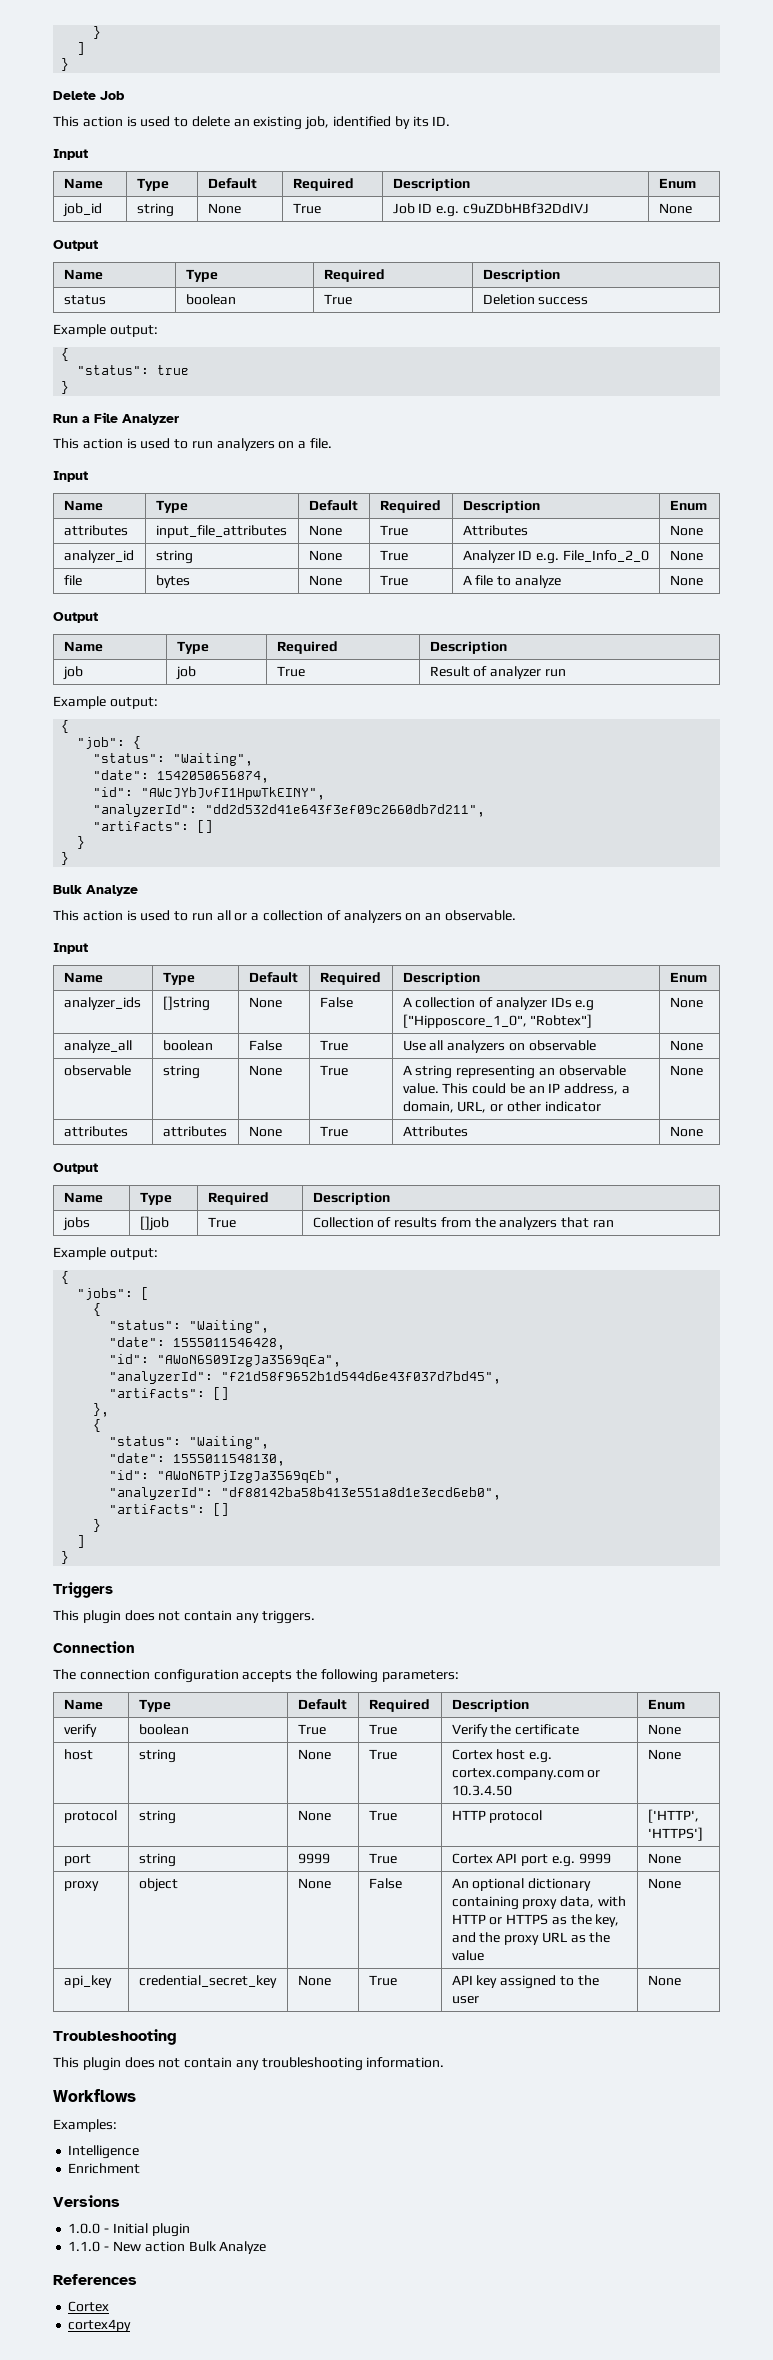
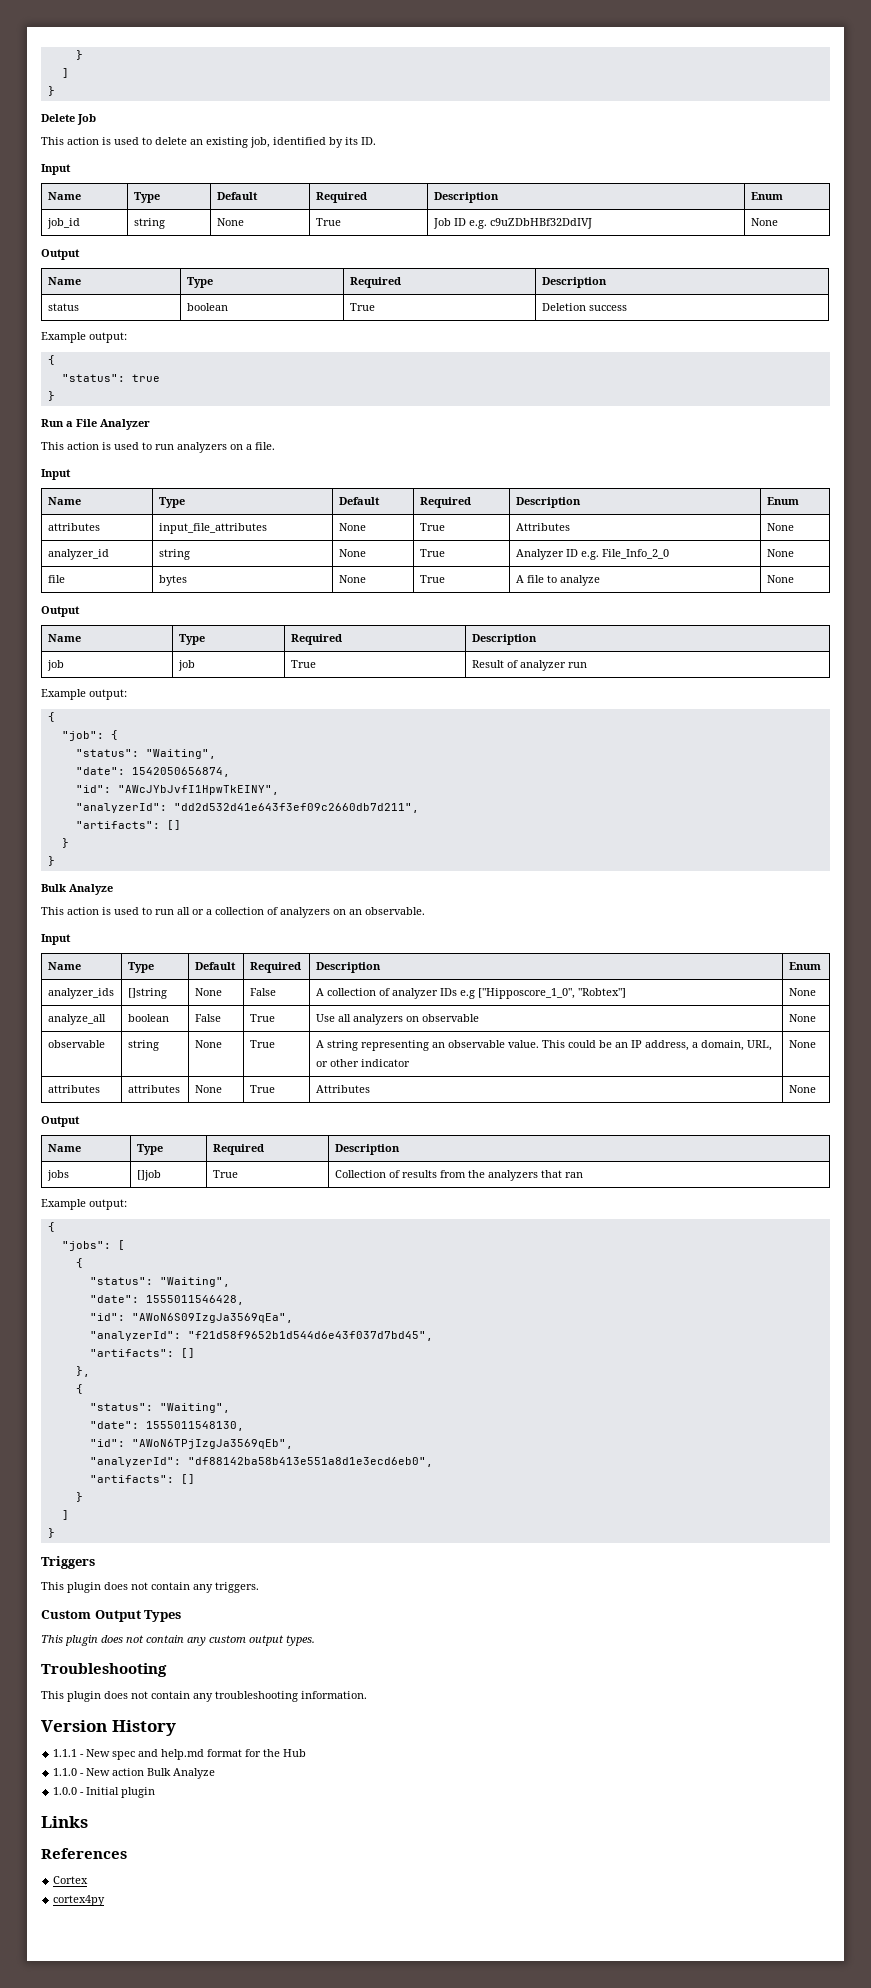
[53,1641,135,1653] [53,1669,459,1683] [63,1699,103,1710] [138,1699,171,1712] [297,1699,347,1710] [368,1699,430,1712] [451,1699,529,1712] [647,1699,685,1710] [63,1724,97,1737] [138,1724,189,1735] [297,1724,326,1735] [368,1724,397,1735] [451,1724,580,1737] [647,1724,681,1735] [63,1749,93,1760] [138,1749,176,1763] [297,1749,331,1760] [368,1749,397,1760] [451,1749,553,1763] [451,1768,601,1780] [451,1785,512,1796] [647,1749,681,1760] [63,1810,117,1823] [138,1810,176,1824] [297,1810,331,1821] [368,1810,397,1821] [451,1810,543,1823] [647,1809,699,1823] [647,1827,703,1841] [63,1854,91,1866] [138,1853,176,1867] [297,1853,330,1864] [368,1853,397,1864] [451,1853,611,1867] [647,1853,681,1864] [63,1881,99,1891] [138,1878,178,1892] [297,1878,331,1889] [368,1878,402,1889] [451,1878,592,1891] [451,1896,626,1910] [451,1914,620,1927] [451,1932,611,1945] [451,1950,484,1961] [647,1878,681,1889] [63,1975,112,1988] [138,1975,277,1988] [297,1975,331,1986] [368,1975,397,1986] [451,1975,599,1989] [451,1996,479,2004] [647,1975,681,1986] Connection // The connection configuration accepts the following parameters: // Name | Type | Default | Required | Description | Enum // verify | boolean | True | True | Verify the certificate | None // host | string | None | True | Cortex host e.g. cortex.company.com or 10.3.4.50 | None // protocol | string | None | True | HTTP protocol | ['HTTP', 'HTTPS'] // port | string | 9999 | True | Cortex API port e.g. 9999 | None // proxy | object | None | False | An optional dictionary containing proxy data, with HTTP or HTTPS as the key, and the proxy URL as the value | None // api_key | credential_secret_key | None | True | API key assigned to the user | None -> [41,1610,182,1622] [41,1635,315,1646] Custom Output Types // This plugin does not contain any custom output types.
[53,2089,136,2102] [53,2119,117,2132] [68,2145,140,2159] [68,2163,141,2174] [53,2195,120,2207] [68,2223,190,2237] Workflows // Examples: // Intelligence // Enrichment // Versions // 1.0.0 - Initial plugin -> [41,1720,176,1736] [53,1749,307,1760] Version History // 1.1.1 - New spec and help.md format for the Hub
(267, 2247) none -> [53,1787,156,1798] [41,1816,88,1828] // 1.0.0 - Initial plugin // Links

